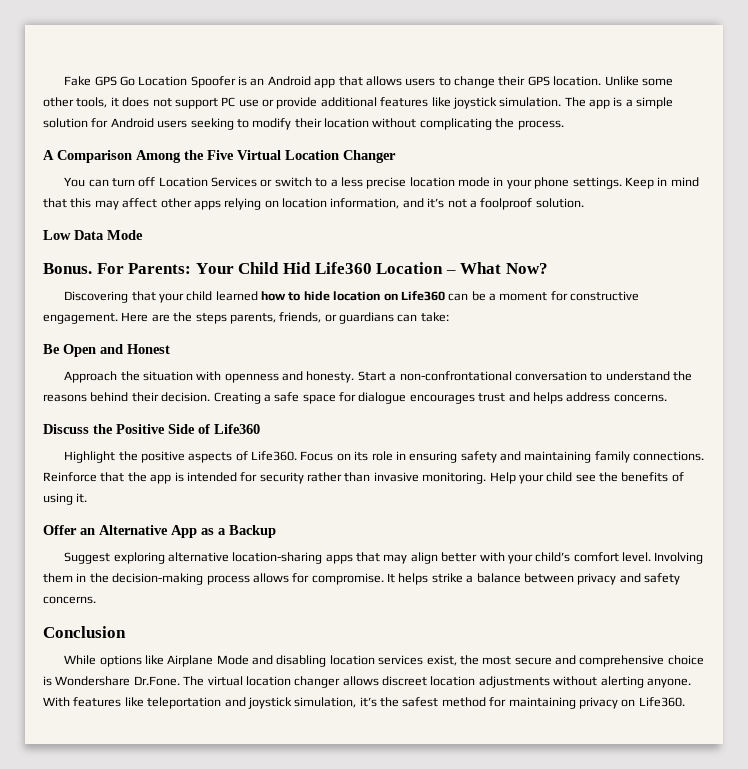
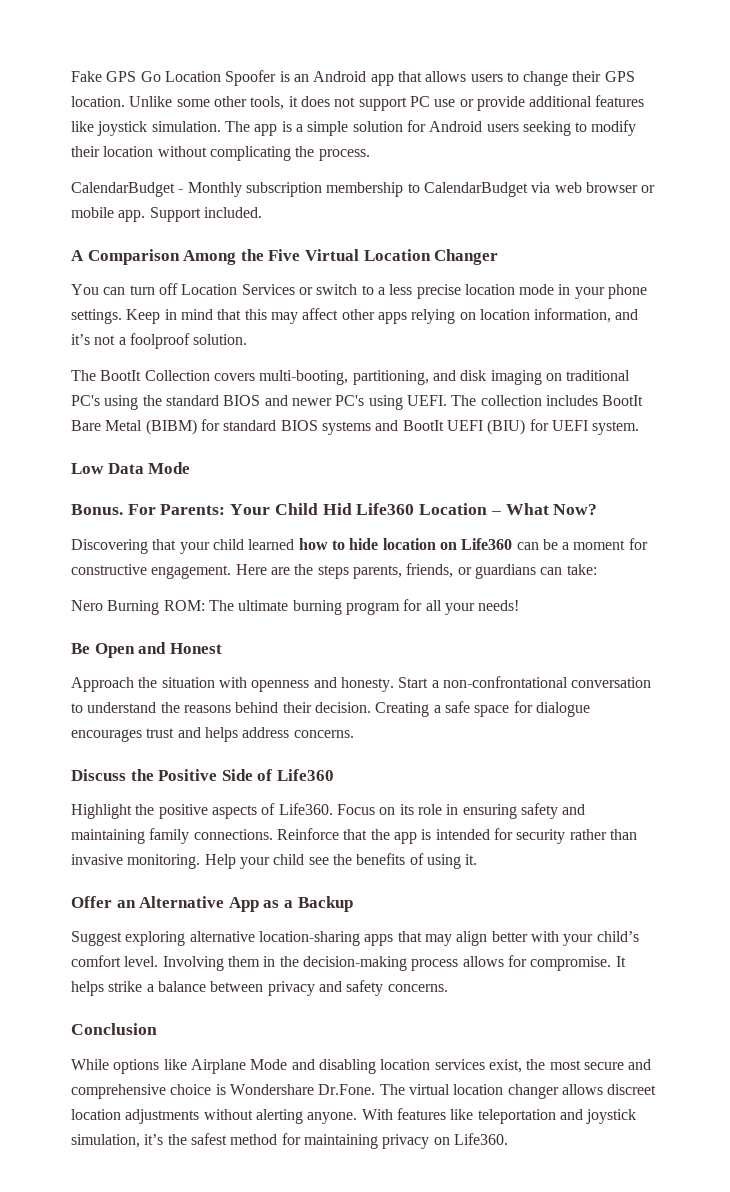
(564, 125) none -> [71,182,656,197] [71,207,262,222] // CalendarBudget - Monthly subscription membership to CalendarBudget via web browser or mobile app. Support included.
(584, 203) none -> [71,370,631,385] [71,395,644,410] [71,419,640,435] // The BootIt Collection covers multi-booting, partitioning, and disk imaging on traditional PC's using the standard BIOS and newer PC's using UEFI. The collection includes BootIt Bare Metal (BIBM) for standard BIOS systems and BootIt UEFI (BIU) for UEFI system.
(449, 317) none -> [71,599,520,615] // Nero Burning ROM: The ultimate burning program for all your needs!

